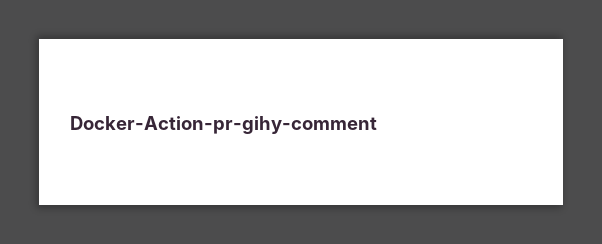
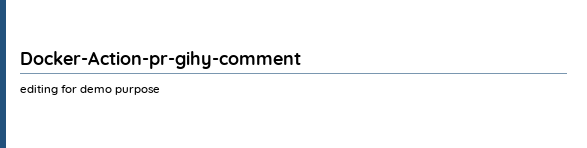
(377, 125) none -> [20,85,161,95] // editing for demo purpose

